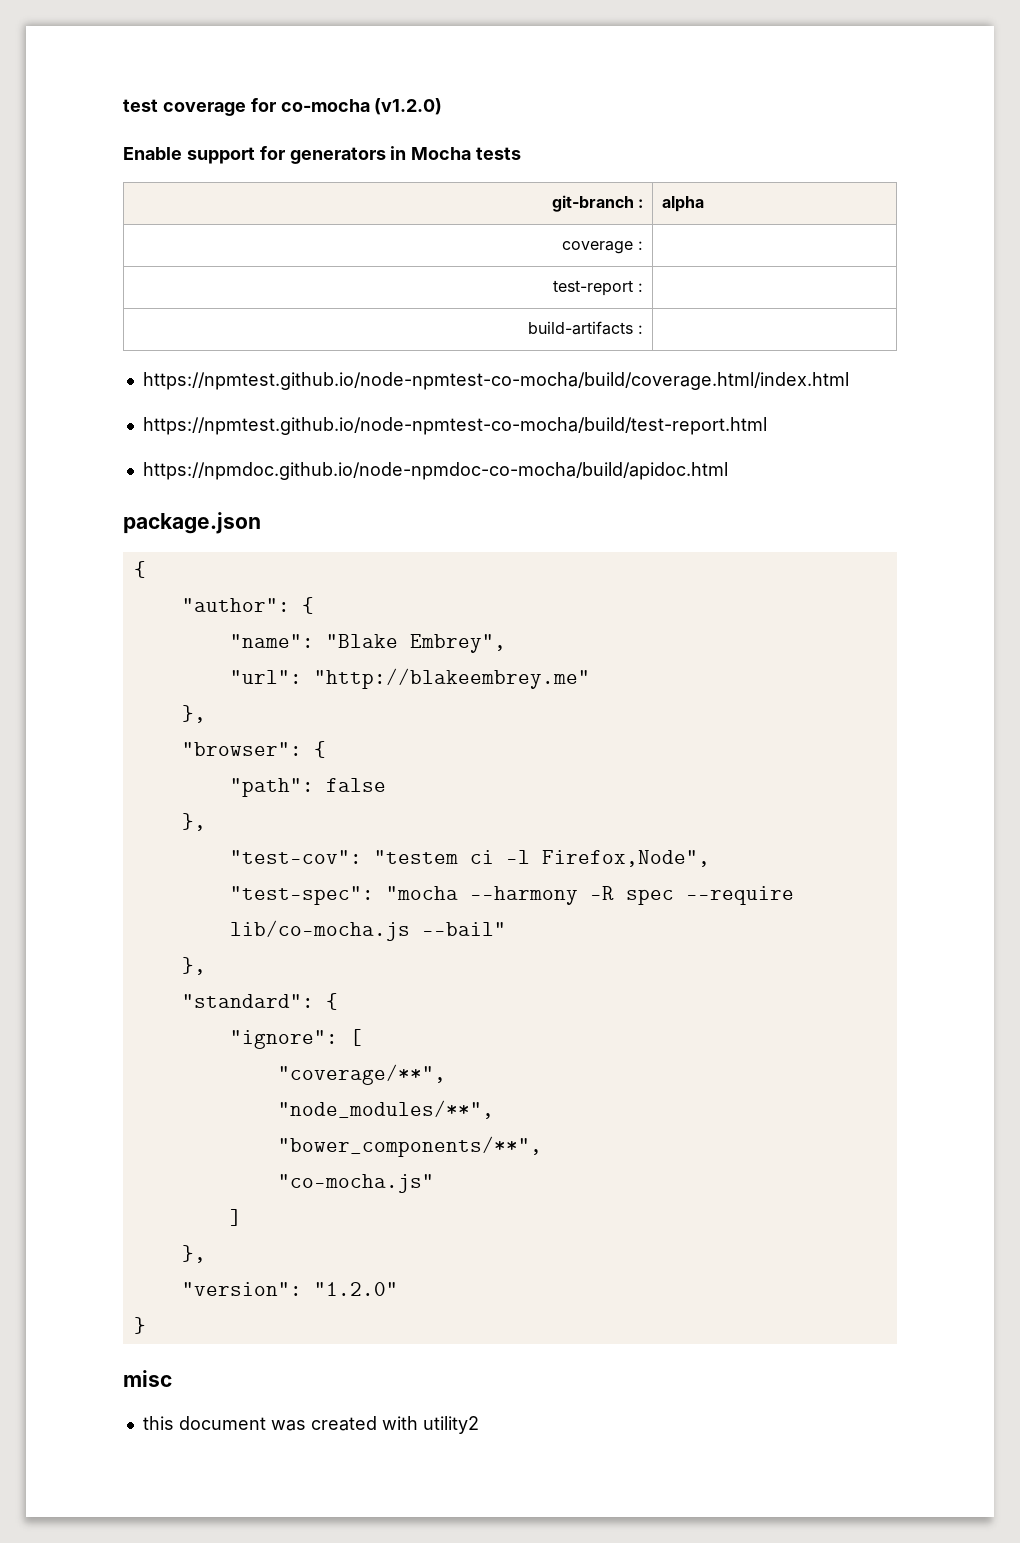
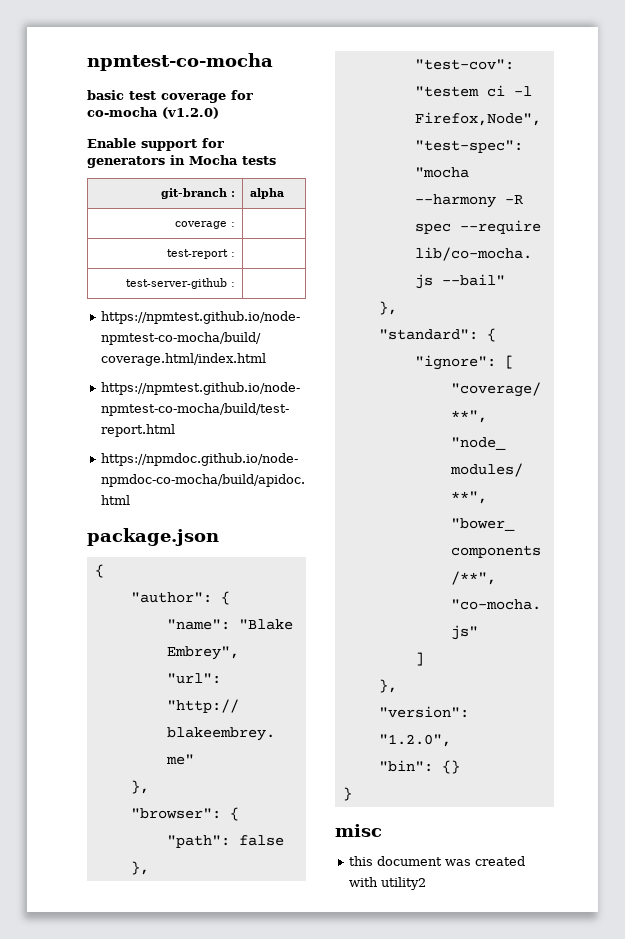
(123, 105) none -> [87,53,273,71] [87,90,124,100] npmtest-co-mocha // basic
[528,321,634,335] build-artifacts -> [126,278,228,289] test-server-github
[313,1282,398,1296] "1.2.0" -> [378,734,451,747] [378,760,460,774] "1.2.0", // "bin": {}

